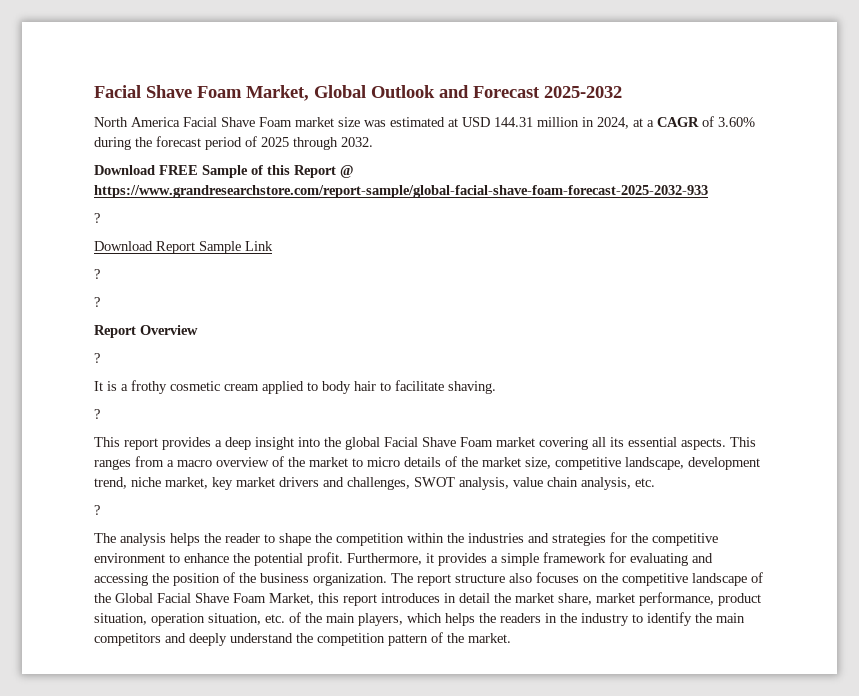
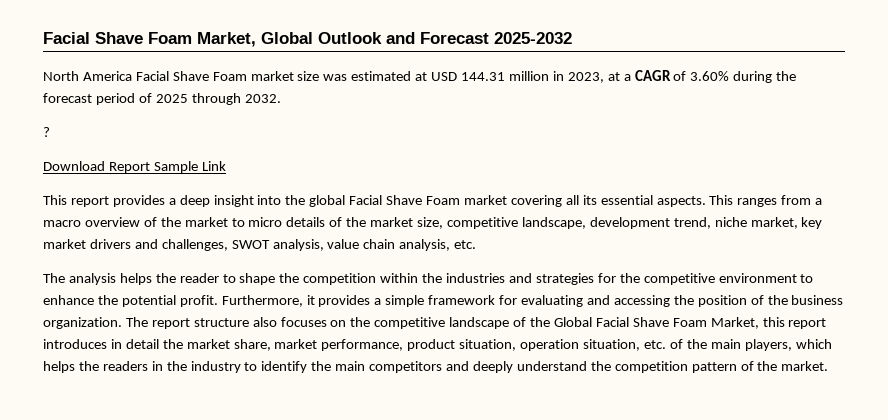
[597,117,629,129] 2024, -> [567,72,604,83] 2023,
[94,165,353,178] [94,185,708,198] // Download FREE Sample of this Report @ https://www.grandresearchstore.com/report-sample/global-facial-shave-foam-forecast-2025-2032-933 -> (281, 98) none
[94,269,100,279] [94,297,100,307] [94,325,198,338] [94,353,100,363] [94,380,496,394] [94,409,100,419] // ? // ? // Report Overview // ? // It is a frothy cosmetic cream applied to body hair to facilitate shaving. // ? -> (226, 166) none
[94,505,100,515] // ? -> (477, 244) none

